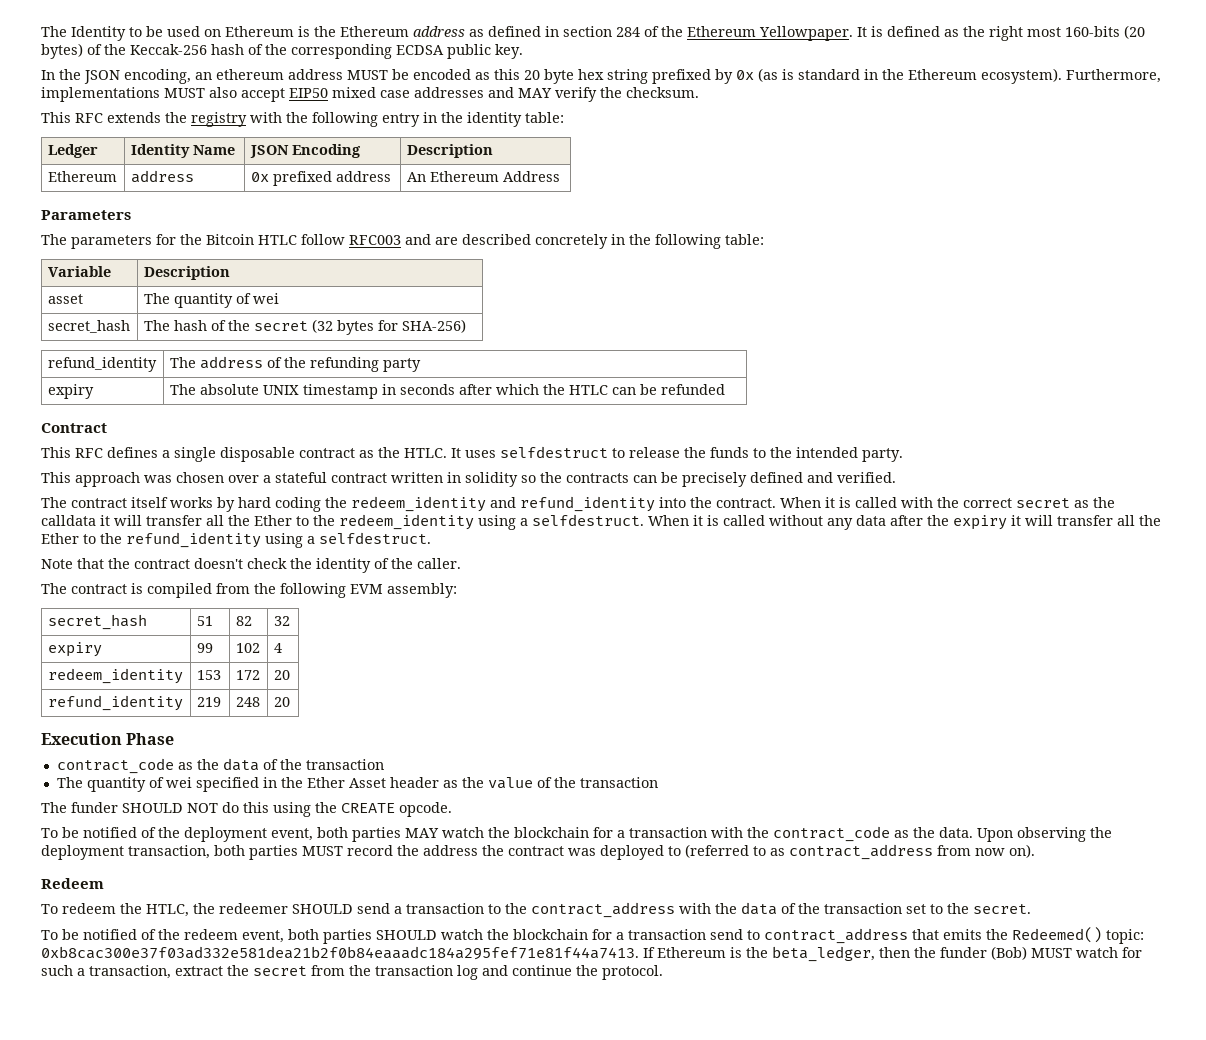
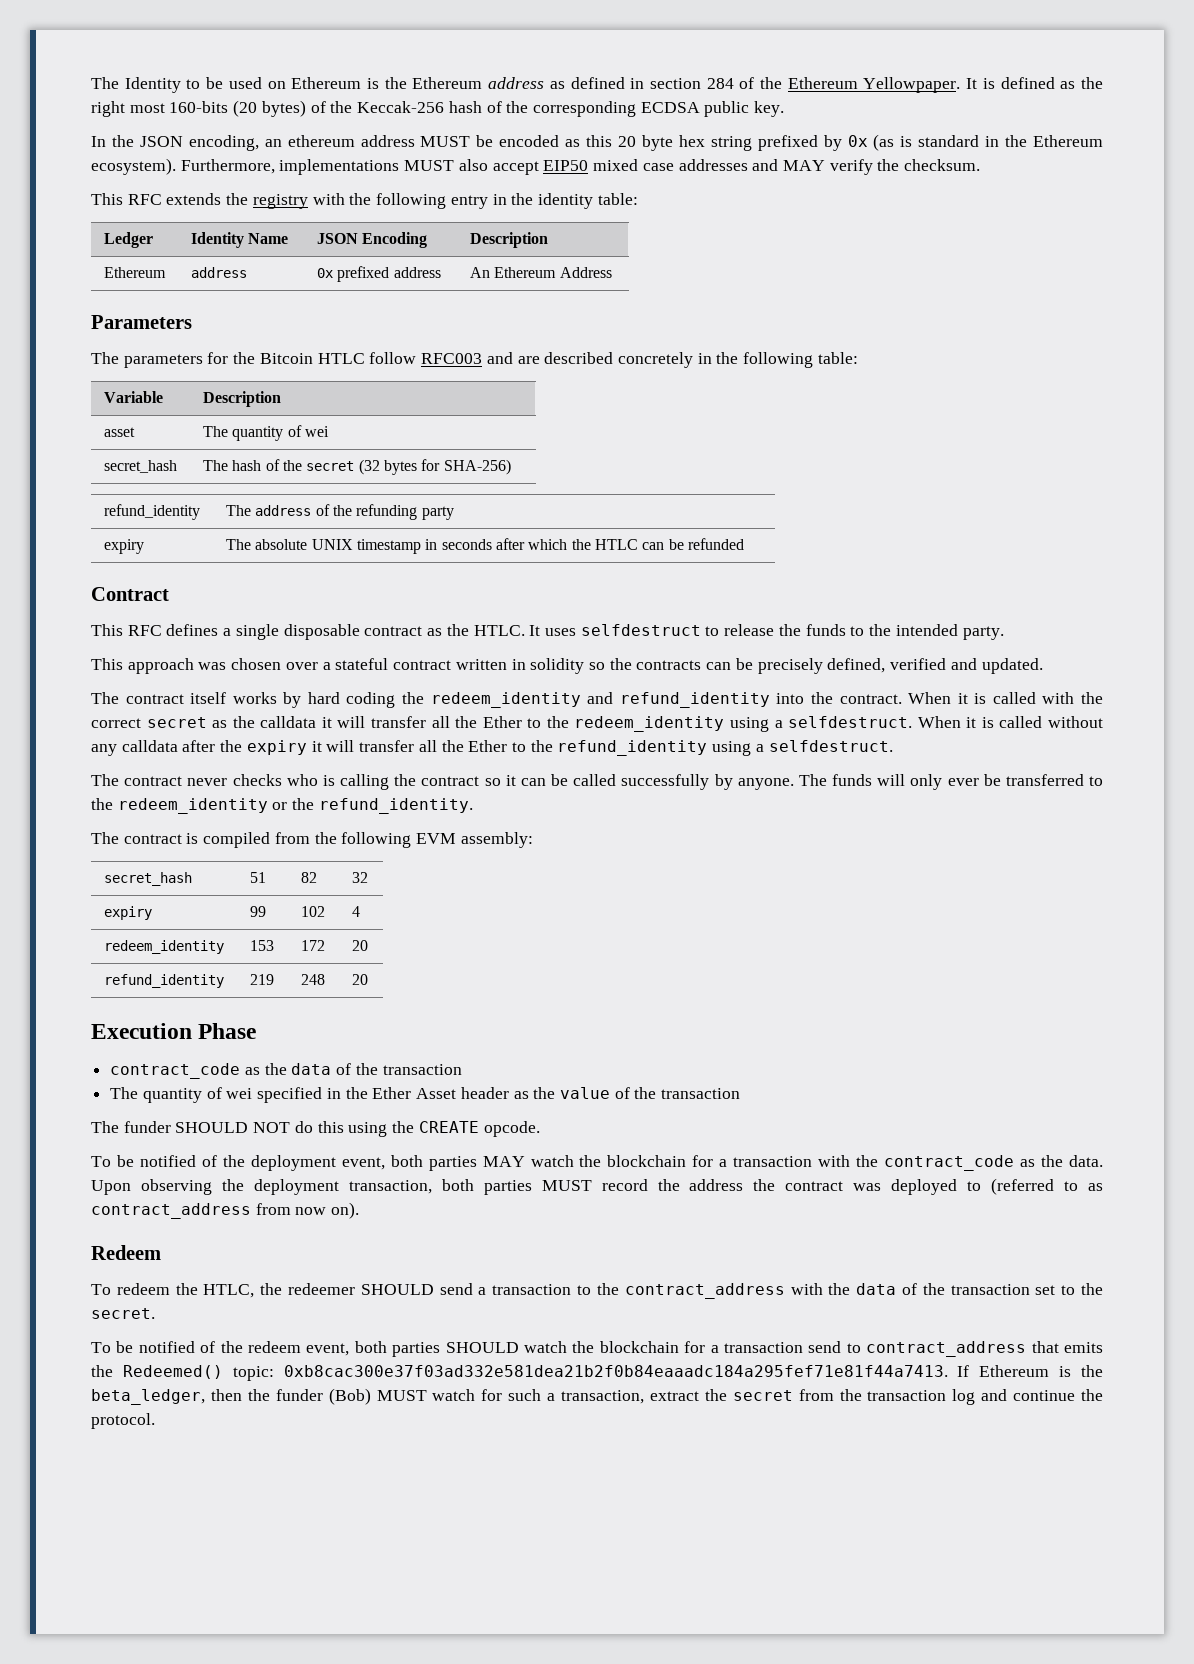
[750,472,896,483] defined and verified. -> [827,658,1043,674] defined, verified and updated.
[856,515,886,526] data -> [121,740,178,752] calldata
[41,558,461,573] Note that the contract doesn't check the identity of the caller. -> [91,774,1103,790] [91,798,473,814] The contract never checks who is calling the contract so it can be called successfully by anyone. The funds will only ever be transferred to the redeem_identity or the refund_identity.

